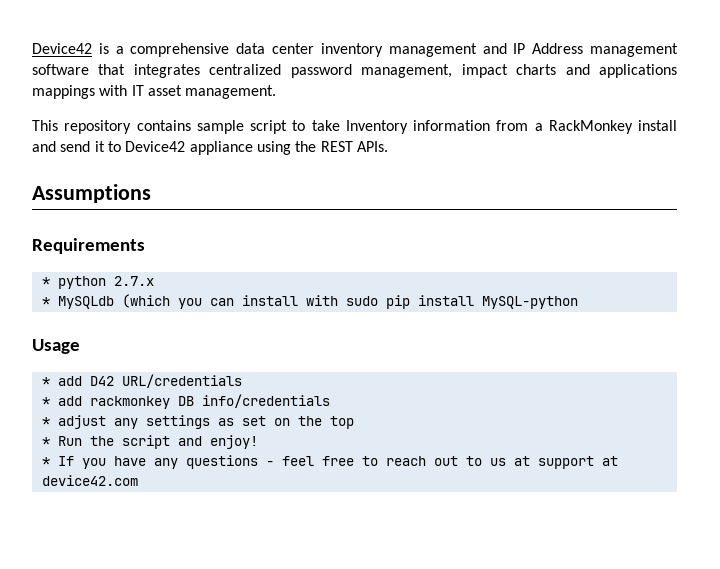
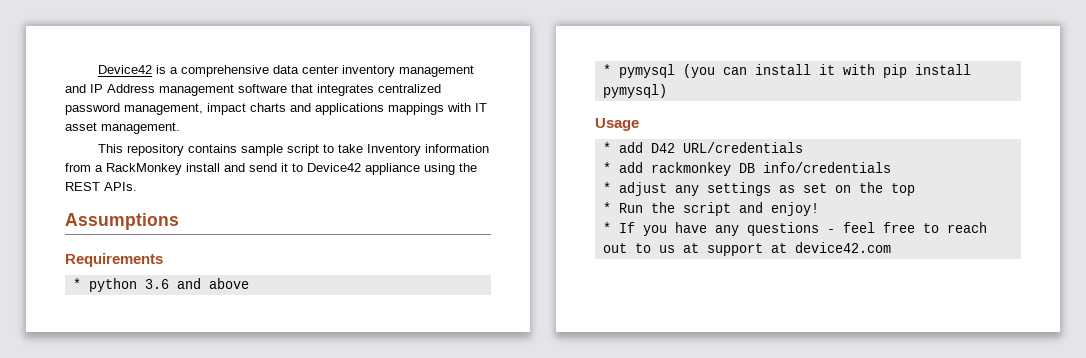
[113,276,154,286] [41,294,378,309] 2.7.x // * MySQLdb (which you can install with sudo -> [144,278,249,289] [602,64,875,78] 3.6 and above // * pymysql (you can install it with
[481,296,578,309] MySQL-python -> [602,84,667,98] pymysql)

